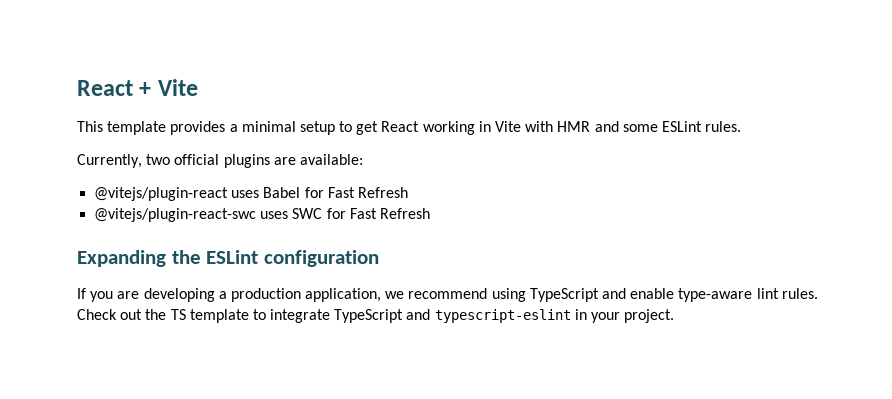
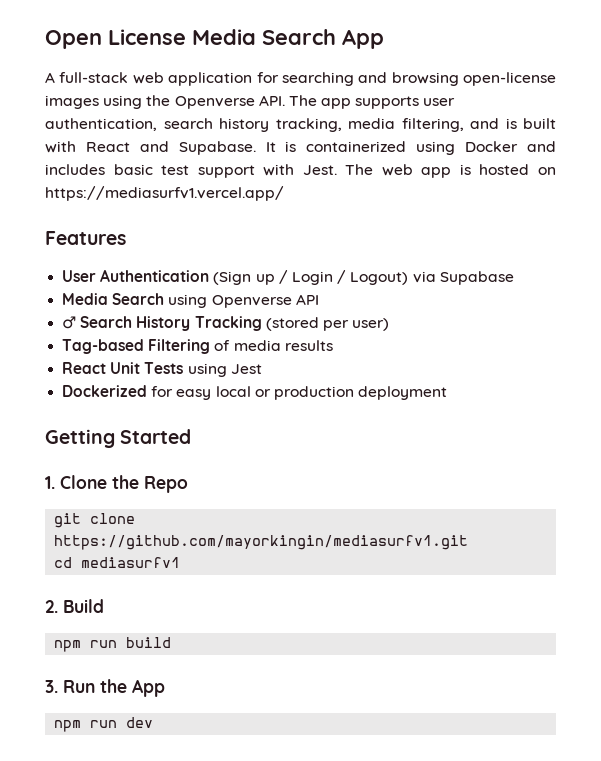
[77,79,198,96] [77,121,742,135] [77,154,363,168] [94,187,408,201] [94,208,430,222] [77,250,380,267] [77,288,818,302] [77,309,675,323] React + Vite // This template provides a minimal setup to get React working in Vite with HMR and some ESLint rules. // Currently, two official plugins are available: // @vitejs/plugin-react uses Babel for Fast Refresh // @vitejs/plugin-react-swc uses SWC for Fast Refresh // Expanding the ESLint configuration // If you are developing a production application, we recommend using TypeScript and enable type-aware lint rules. Check out the TS template to integrate TypeScript and typescript-eslint in your project. -> [45,29,384,49] [45,72,556,86] [45,95,456,109] [45,118,556,132] [45,141,556,155] [45,164,556,178] [45,186,284,201] [45,231,126,245] [62,269,514,285] [62,293,319,308] [62,316,390,331] [62,339,333,354] [62,362,262,377] [62,385,448,400] [45,429,192,448] [45,475,188,493] [54,513,136,528] [54,535,469,550] [54,557,181,568] [45,599,104,613] [54,637,172,652] [45,679,165,697] [54,717,154,732] Open License Media Search App // A full-stack web application for searching and browsing open-license images using the Openverse API. The app supports user authentication, search history tracking, media filtering, and is built with React and Supabase. It is containerized using Docker and includes basic test support with Jest. The web app is hosted on https://mediasurfv1.vercel.app/ // Features // User Authentication (Sign up / Login / Logout) via Supabase // Media Search using Openverse API // ♂ Search History Tracking (stored per user) // Tag-based Filtering of media results // React Unit Tests using Jest // Dockerized for easy local or production deployment // Getting Started // 1. Clone the Repo // git clone https://github.com/mayorkingin/mediasurfv1.git // cd mediasurfv1 // 2. Build // npm run build // 3. Run the App // npm run dev

